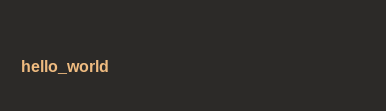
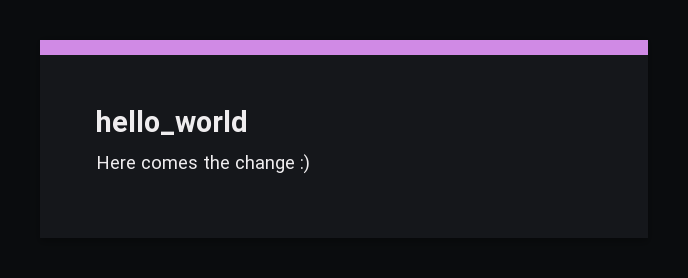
(109, 67) none -> [96,154,310,174] // Here comes the change :)

